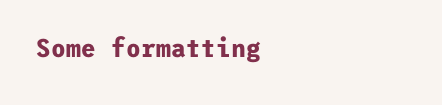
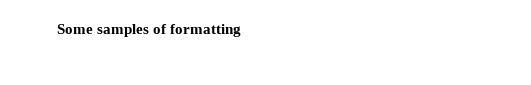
(96, 48) none -> [97,24,168,37] samples of

